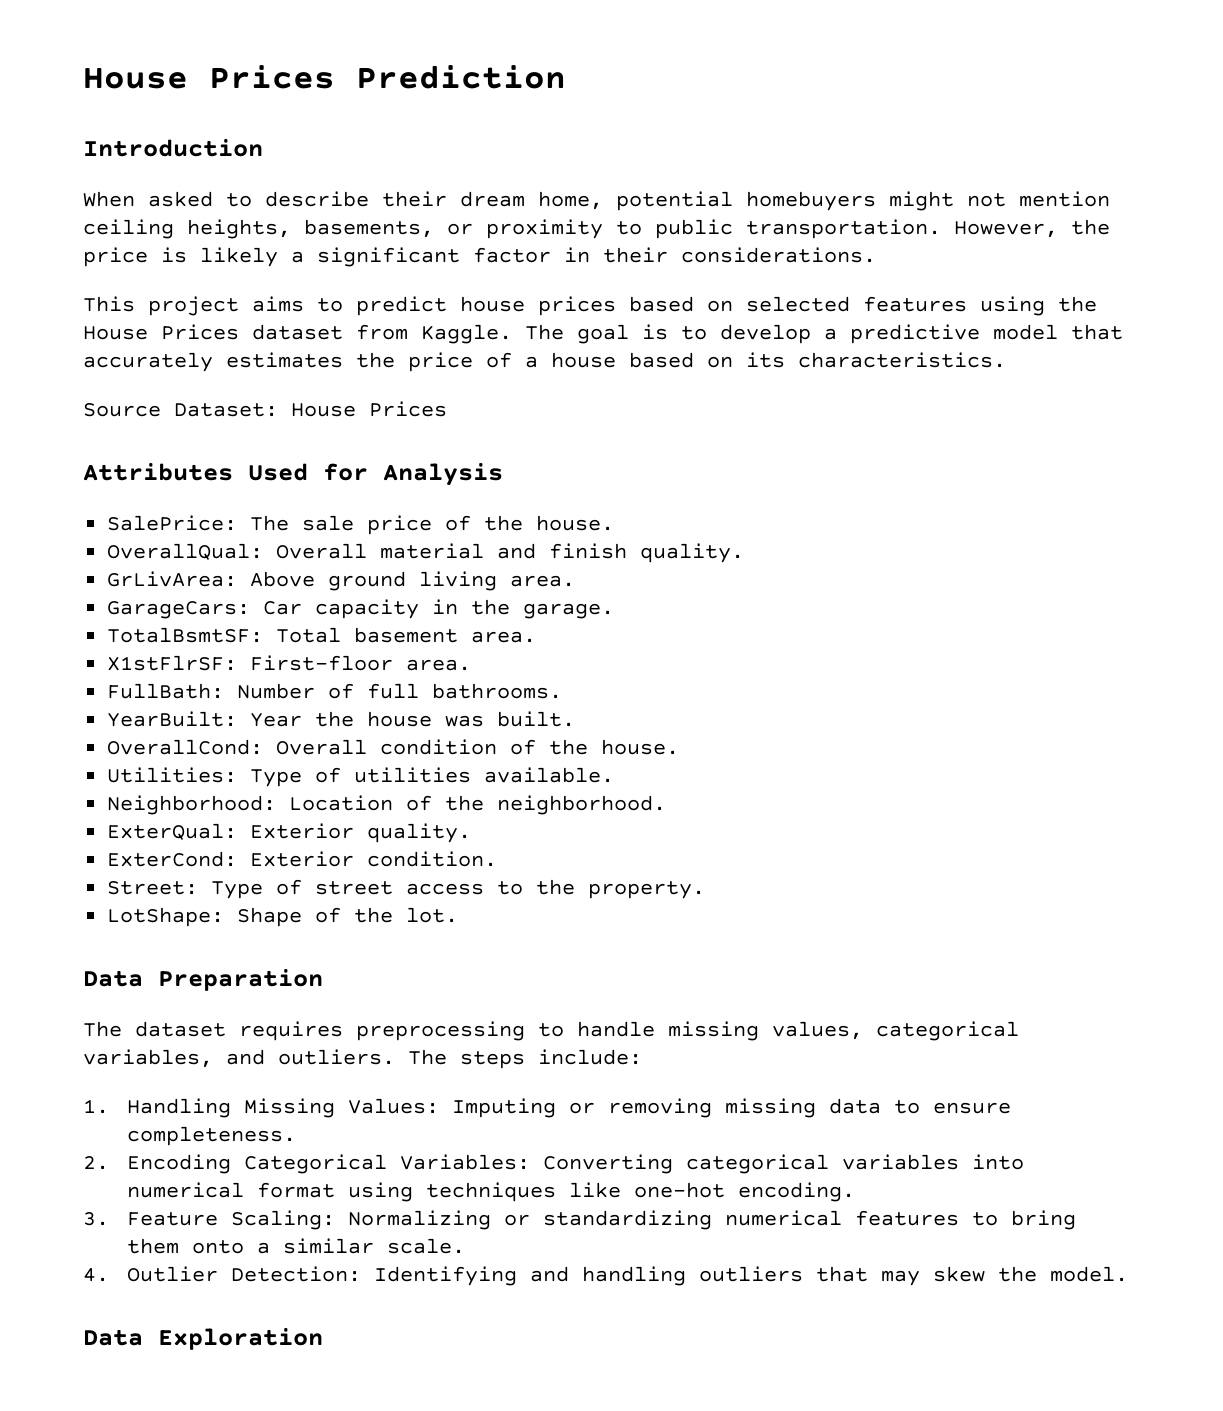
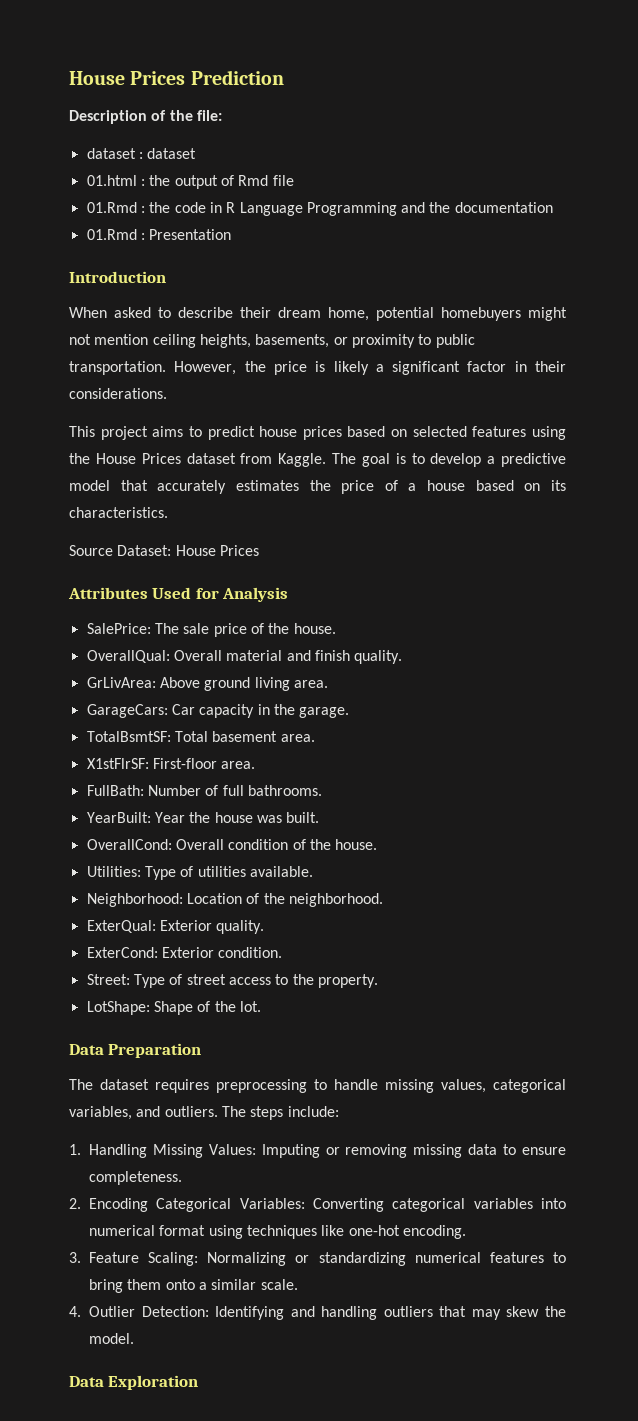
(566, 77) none -> [69,110,222,124] [86,148,197,159] [86,175,294,189] [86,202,553,216] [86,229,232,240] // Description of the file: // dataset : dataset // 01.html : the output of Rmd file // 01.Rmd : the code in R Language Programming and the documentation // 01.Rmd : Presentation

